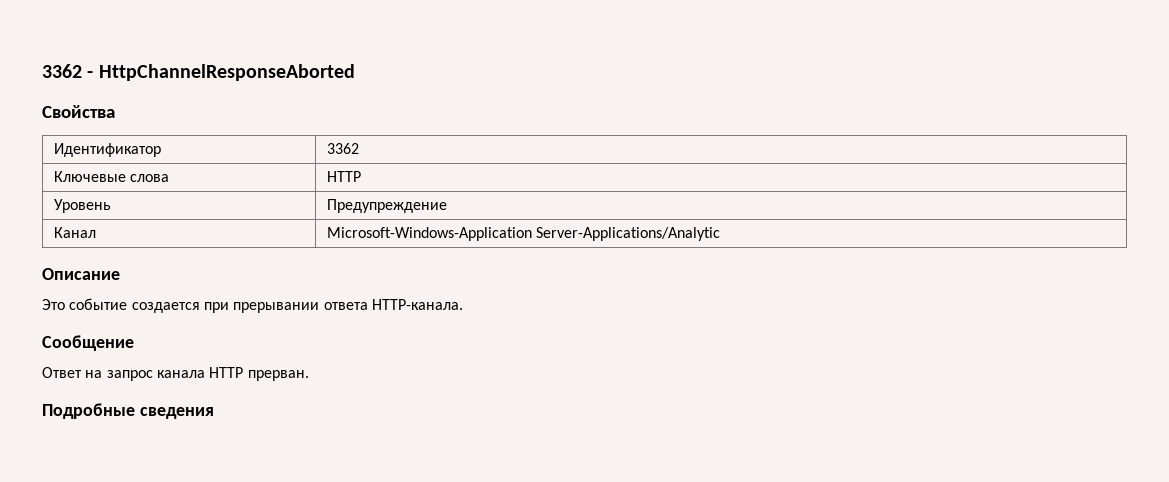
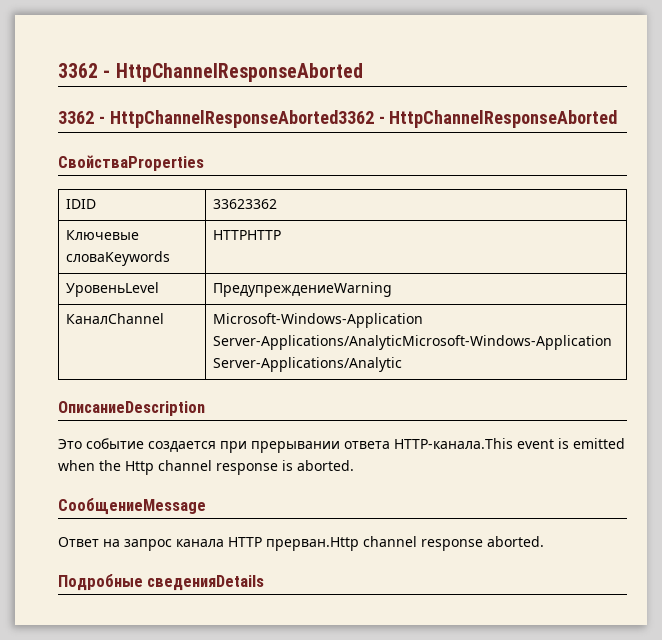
[42,105,115,118] [54,143,162,157] [327,143,360,154] [54,171,170,182] [327,171,362,182] [54,199,112,213] [327,199,448,213] [54,227,97,238] Свойства // Идентификатор | 3362 // Ключевые слова | HTTP // Уровень | Предупреждение // Канал -> [58,110,618,128] [58,155,204,171] [66,199,97,209] [213,199,278,209] [66,230,140,240] [66,251,171,266] [213,230,282,240] [66,282,160,297] [213,282,393,297] [66,313,165,324] 3362 - HttpChannelResponseAborted3362 - HttpChannelResponseAborted // СвойстваProperties // IDID | 33623362 // Ключевые словаKeywords | HTTPHTTP // УровеньLevel | ПредупреждениеWarning // КаналChannel
(533, 234) none -> [213,335,613,350] Server-Applications/AnalyticMicrosoft-Windows-Application
[42,268,120,280] Описание -> [58,401,205,416] ОписаниеDescription
[371,299,463,310] [42,335,134,351] HTTP-канала. // Сообщение -> [394,438,625,449] [58,460,354,475] [58,498,206,515] HTTP-канала.This event is emitted when the Http channel response is aborted. // СообщениеMessage
[247,370,309,381] прерван. -> [266,536,544,551] прерван.Http channel response aborted.
[139,407,214,419] сведения -> [147,575,265,591] сведенияDetails

